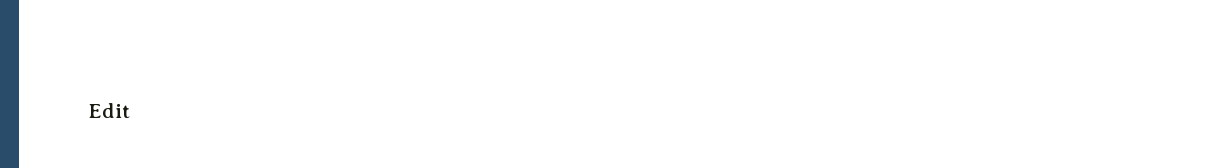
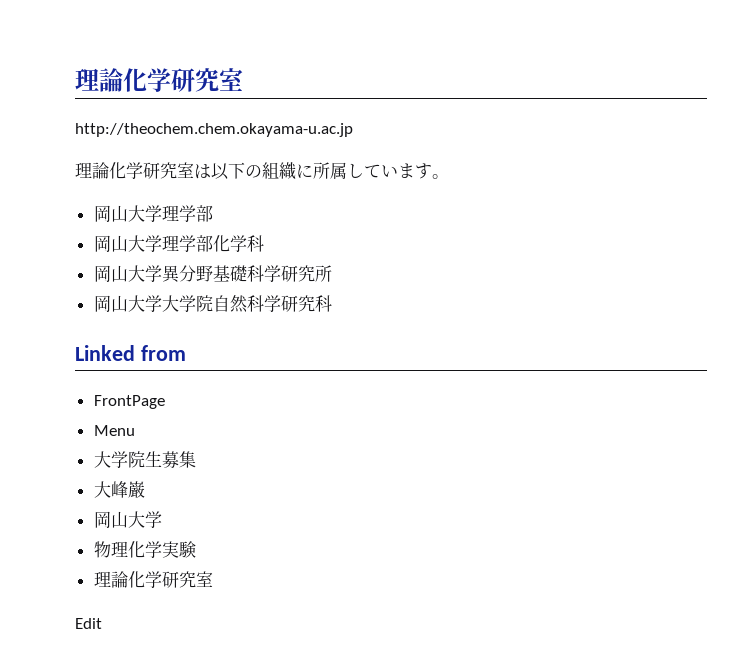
(88, 110) none -> [75,68,243,92] [75,123,353,137] [75,162,449,180] [93,205,213,222] [93,235,264,252] [93,265,332,283] [93,295,332,313] [75,345,186,361] [93,395,165,409] [93,425,135,436] [93,451,196,468] [93,481,145,498] [93,511,162,528] [93,541,196,558] [93,571,213,588] 理論化学研究室 // http://theochem.chem.okayama-u.ac.jp // 理論化学研究室は以下の組織に所属しています。 // 岡山大学理学部 // 岡山大学理学部化学科 // 岡山大学異分野基礎科学研究所 // 岡山大学大学院自然科学研究科 // Linked from // FrontPage // Menu // 大学院生募集 // 大峰巌 // 岡山大学 // 物理化学実験 // 理論化学研究室 //

